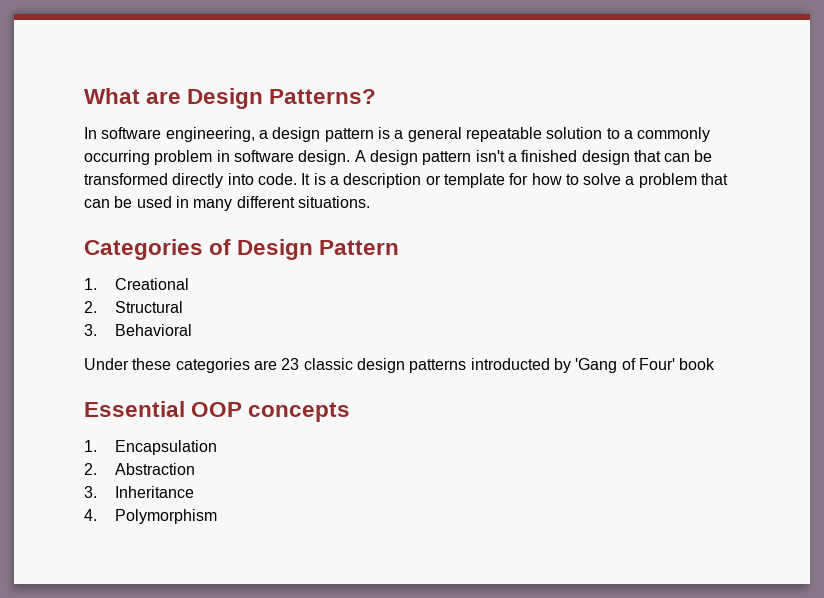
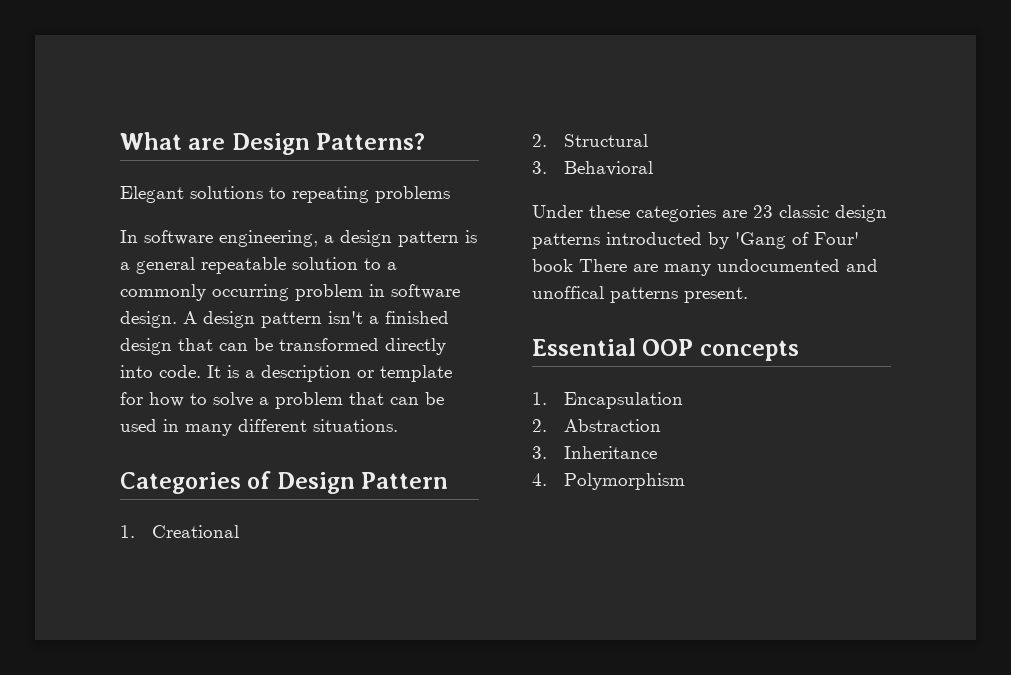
(377, 96) none -> [120,186,450,203] // Elegant solutions to repeating problems
(716, 364) none -> [579,259,878,276] [532,286,748,303] There are many undocumented and unoffical patterns present.

